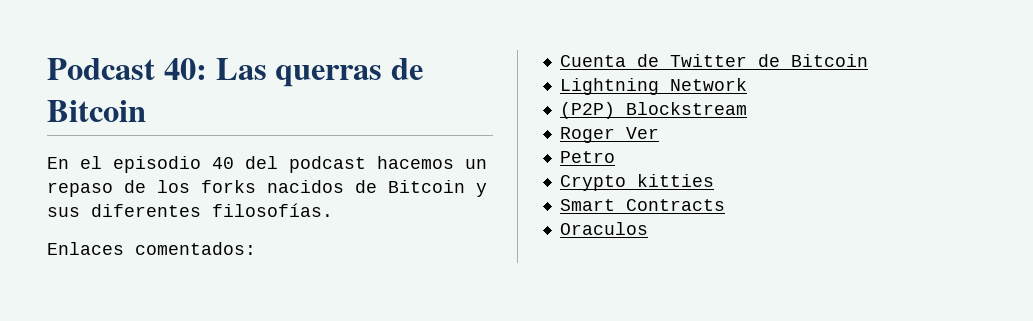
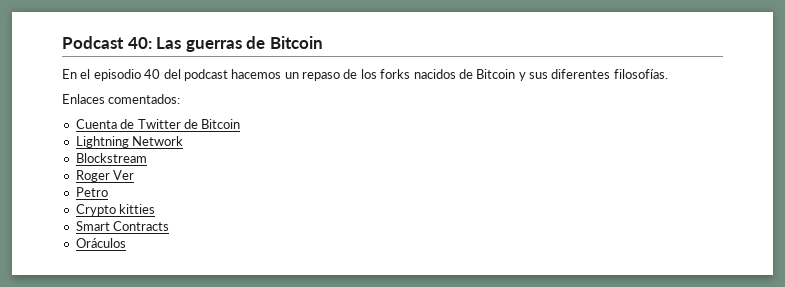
[275,65,383,87] querras -> [185,40,242,52] guerras
[559,102,615,119] (P2P) -> (184, 141) none
[559,222,648,235] Oraculos -> [75,238,126,248] Oráculos

